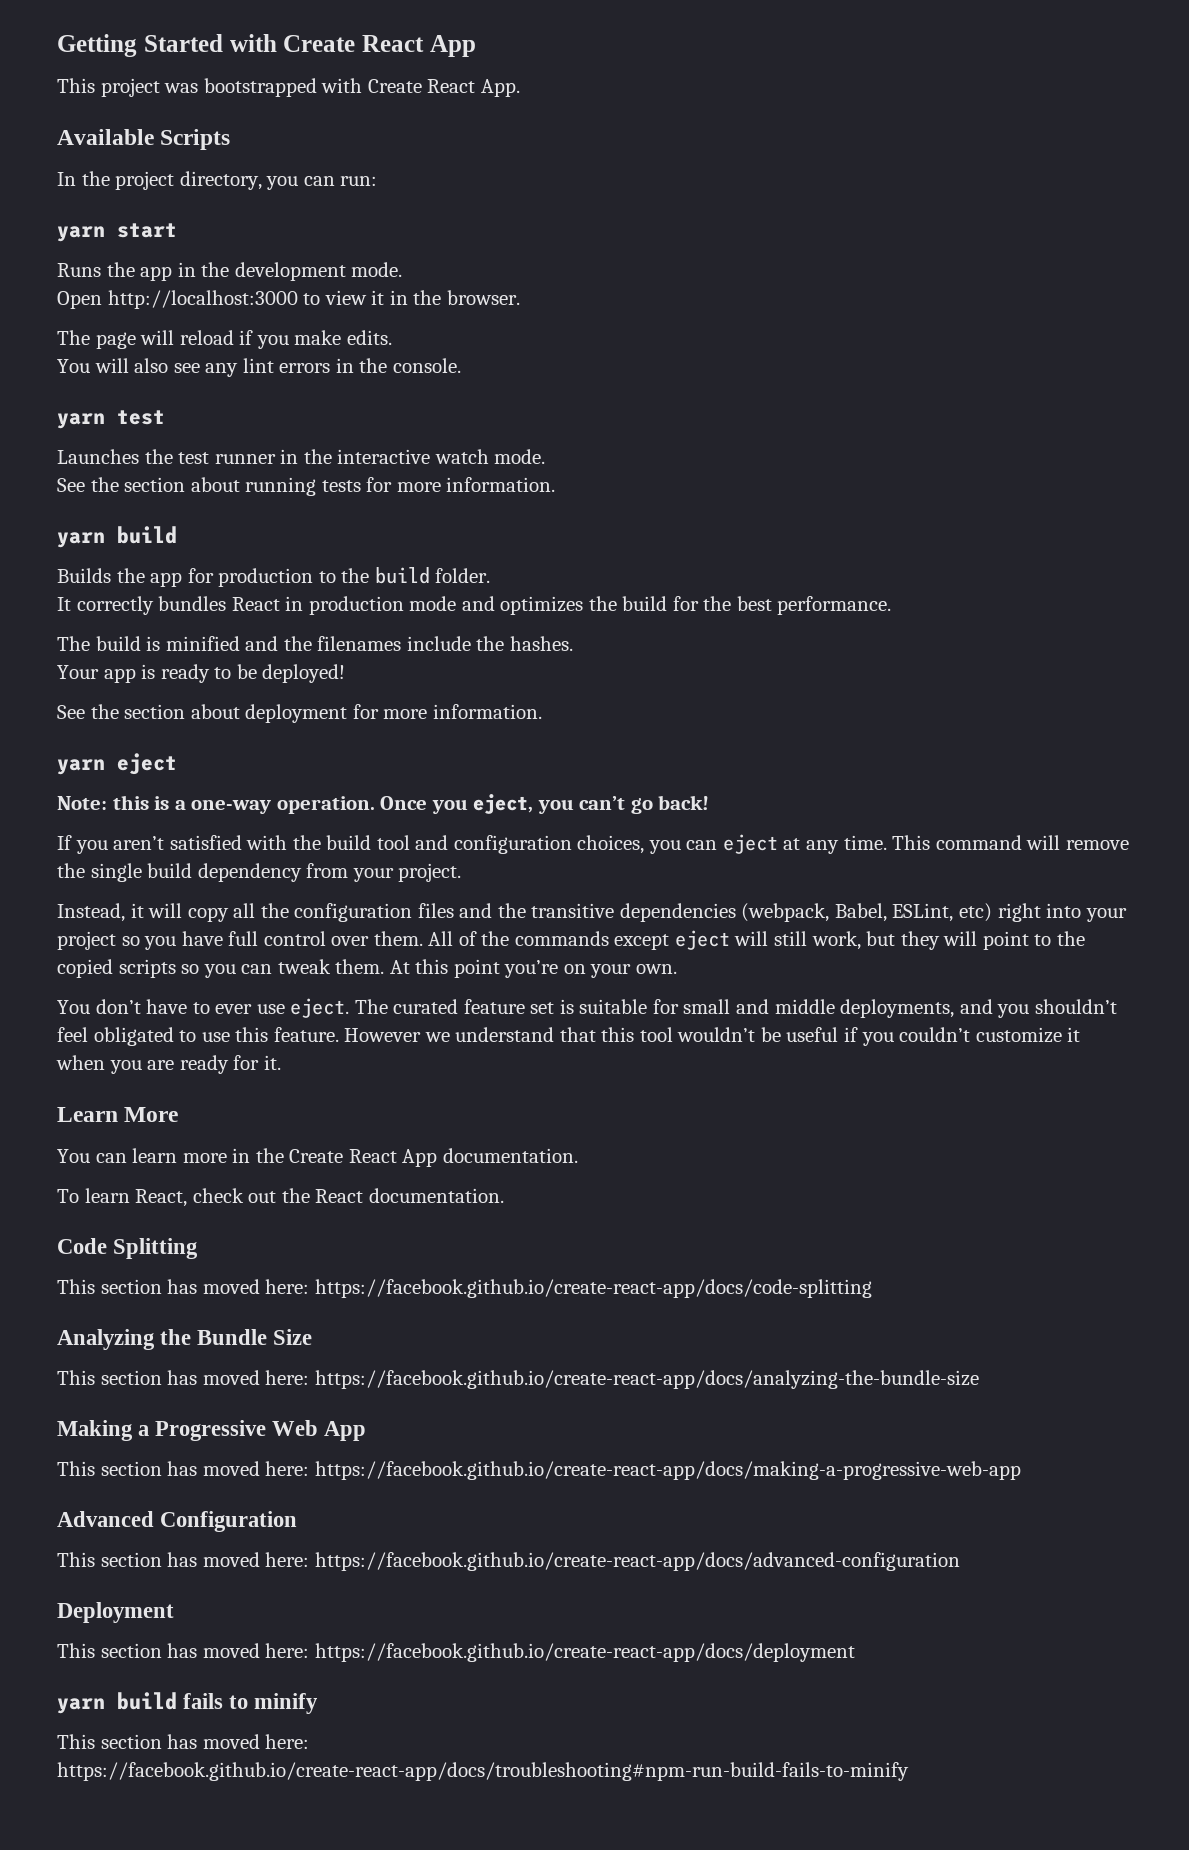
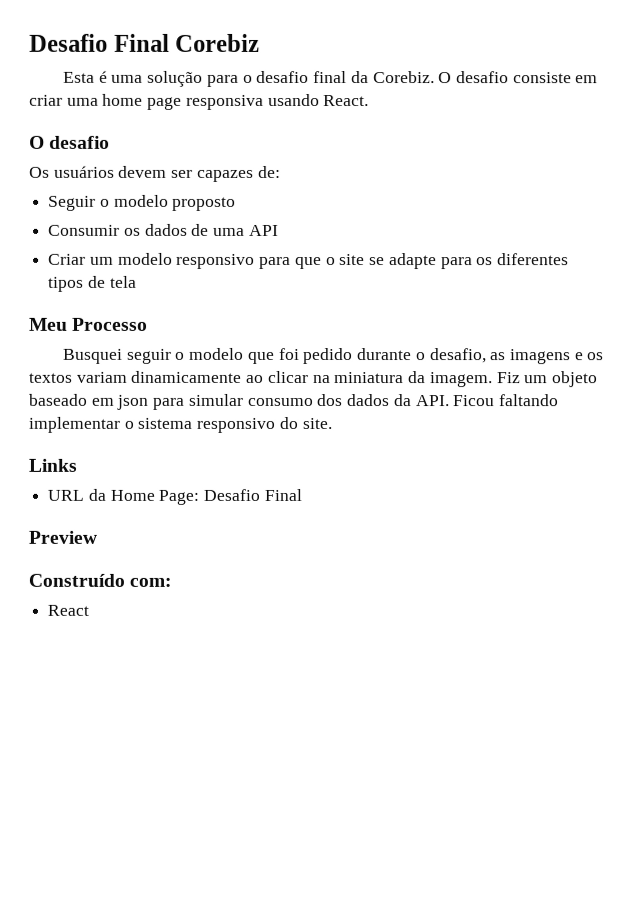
[57,34,476,57] [57,78,520,97] [57,129,231,150] [57,171,378,190] [57,223,177,242] [57,262,403,281] [57,290,520,309] [57,330,392,349] [57,358,461,377] [57,410,165,429] [57,449,546,464] [57,477,556,496] [57,526,177,548] [57,567,491,587] [57,596,892,615] [57,636,573,651] [57,664,346,683] [57,704,542,723] [57,753,177,775] [57,794,710,814] [57,834,1129,854] [57,863,462,882] [57,903,1127,922] [57,930,1085,950] [57,959,677,978] [57,998,1117,1018] [57,1027,1081,1046] [56,1055,281,1074] [57,1107,179,1122] [57,1148,578,1167] [57,1188,504,1207] [57,1238,199,1259] [57,1279,872,1298] [57,1329,313,1350] [57,1370,979,1389] [57,1420,367,1441] [57,1461,1021,1480] [57,1511,298,1532] [57,1552,960,1571] [57,1602,174,1623] [57,1643,855,1662] [57,1692,319,1714] [57,1734,310,1749] [57,1762,909,1781] Getting Started with Create React App // This project was bootstrapped with Create React App. // Available Scripts // In the project directory, you can run: // yarn start // Runs the app in the development mode. // Open http://localhost:3000 to view it in the browser. // The page will reload if you make edits. // You will also see any lint errors in the console. // yarn test // Launches the test runner in the interactive watch mode. // See the section about running tests for more information. // yarn build // Builds the app for production to the build folder. // It correctly bundles React in production mode and optimizes the build for the best performance. // The build is minified and the filenames include the hashes. // Your app is ready to be deployed! // See the section about deployment for more information. // yarn eject // Note: this is a one-way operation. Once you eject, you can’t go back! // If you aren’t satisfied with the build tool and configuration choices, you can eject at any time. This command will remove the single build dependency from your project. // Instead, it will copy all the configuration files and the transitive dependencies (webpack, Babel, ESLint, etc) right into your project so you have full control over them. All of the commands except eject will still work, but they will point to the copied scripts so you can tweak them. At this point you’re on your own. // You don’t have to ever use eject. The curated feature set is suitable for small and middle deployments, and you shouldn’t feel obligated to use this feature. However we understand that this tool wouldn’t be useful if you couldn’t customize it when you are ready for it. // Learn More // You can learn more in the Create React App documentation. // To learn React, check out the React documentation. // Code Splitting // This section has moved here: https://facebook.github.io/create-react-app/docs/code-splitting // Analyzing the Bundle Size // This section has moved here: https://facebook.github.io/create-react-app/docs/analyzing-the-bundle-size // Making a Progressive Web App // This section has moved here: https://facebook.github.io/create-react-app/docs/making-a-progressive-web-app // Advanced Configuration // This section has moved here: https://facebook.github.io/create-react-app/docs/advanced-configuration // Deployment // This section has moved here: https://facebook.github.io/create-react-app/docs/deployment // yarn build fails to minify // This section has moved here: https://facebook.github.io/create-react-app/docs/troubleshooting#npm-run-build-fails-to-minify -> [29,33,261,52] [63,70,599,87] [29,93,370,110] [29,135,111,149] [29,165,281,182] [48,194,237,211] [48,223,279,236] [48,252,569,270] [48,275,137,292] [29,317,149,331] [63,347,605,365] [29,370,598,388] [29,393,559,410] [29,416,333,433] [28,458,77,472] [47,488,302,505] [28,530,97,544] [28,573,173,587] [47,604,90,616] Desafio Final Corebiz // Esta é uma solução para o desafio final da Corebiz. O desafio consiste em criar uma home page responsiva usando React. // O desafio // Os usuários devem ser capazes de: // Seguir o modelo proposto // Consumir os dados de uma API // Criar um modelo responsivo para que o site se adapte para os diferentes tipos de tela // Meu Processo // Busquei seguir o modelo que foi pedido durante o desafio, as imagens e os textos variam dinamicamente ao clicar na miniatura da imagem. Fiz um objeto baseado em json para simular consumo dos dados da API. Ficou faltando implementar o sistema responsivo do site. // Links // URL da Home Page: Desafio Final // Preview // Construído com: // React

